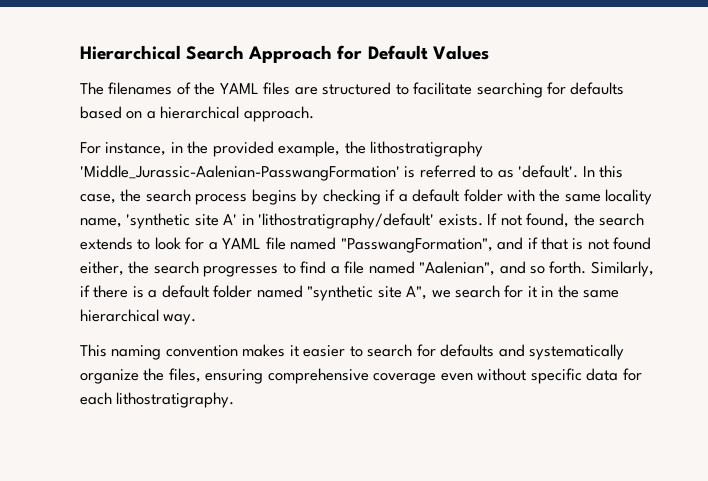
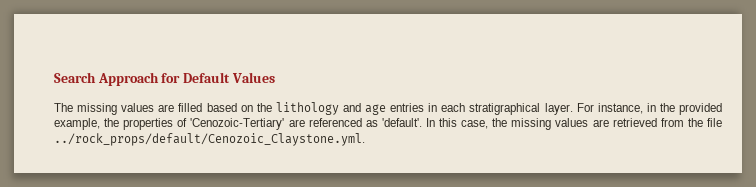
[80,45,181,60] Hierarchical -> (54, 77) none
[108,82,625,98] [80,106,314,122] filenames of the YAML files are structured to facilitate searching for defaults based on a hierarchical approach. // -> [77,102,573,115] missing values are filled based on the lithology and age entries in each stratigraphical layer.
[370,141,484,157] [80,165,494,181] lithostratigraphy 'Middle_Jurassic-Aalenian-PasswangFormation' is referred to -> [123,118,362,130] properties of 'Cenozoic-Tertiary' are referenced
[145,189,653,205] [80,213,645,229] [80,237,652,253] [80,261,654,277] [80,285,620,301] [80,309,197,325] [80,344,625,360] [80,368,642,384] [80,392,235,408] search process begins by checking if a default folder with the same locality name, 'synthetic site A' in 'lithostratigraphy/default' exists. If not found, the search extends to look for a YAML file named "PasswangFormation", and if that is not found either, the search progresses to find a file named "Aalenian", and so forth. Similarly, if there is a default folder named "synthetic site A", we search for it in the same hierarchical way. // This naming convention makes it easier to search for defaults and systematically organize the files, ensuring comprehensive coverage even without specific data for each lithostratigraphy. -> [511,118,722,130] [54,133,365,146] missing values are retrieved from the file ../rock_props/default/Cenozoic_Claystone.yml.

